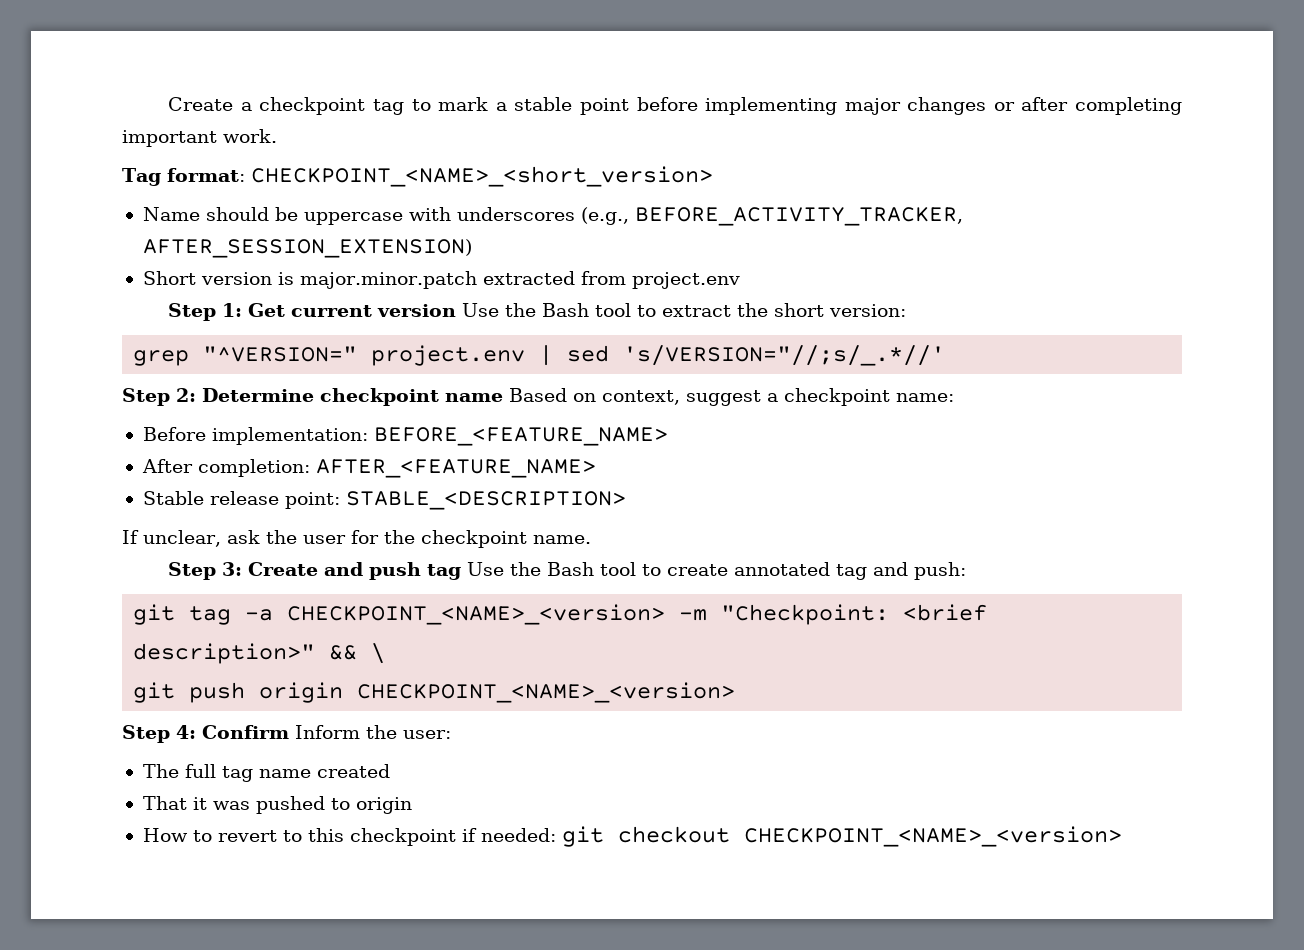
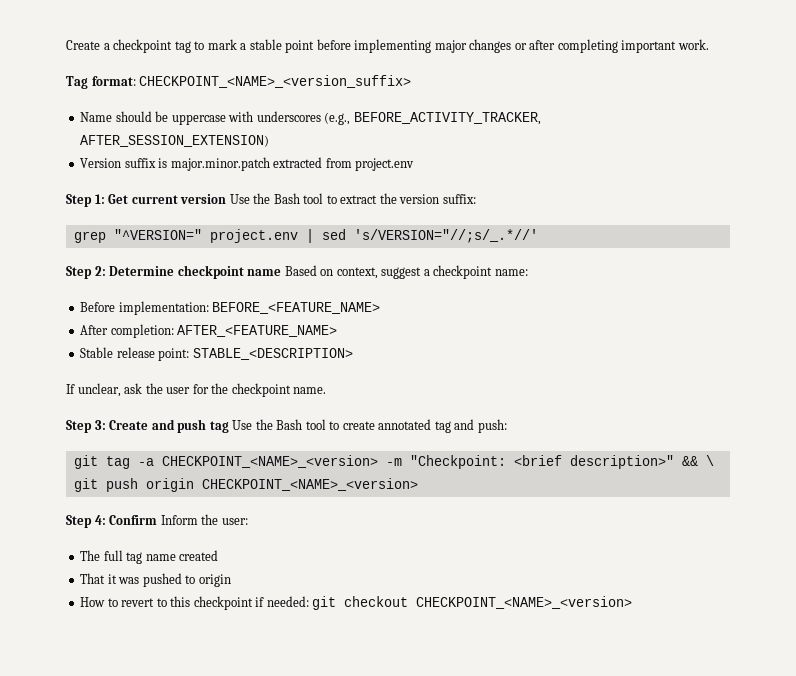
[250,166,713,187] CHECKPOINT_<NAME>_<short_version> -> [139,75,412,88] CHECKPOINT_<NAME>_<version_suffix>
[142,271,272,285] Short version -> [80,158,156,168] Version suffix
[774,303,907,317] short version: -> [399,194,476,204] version suffix:

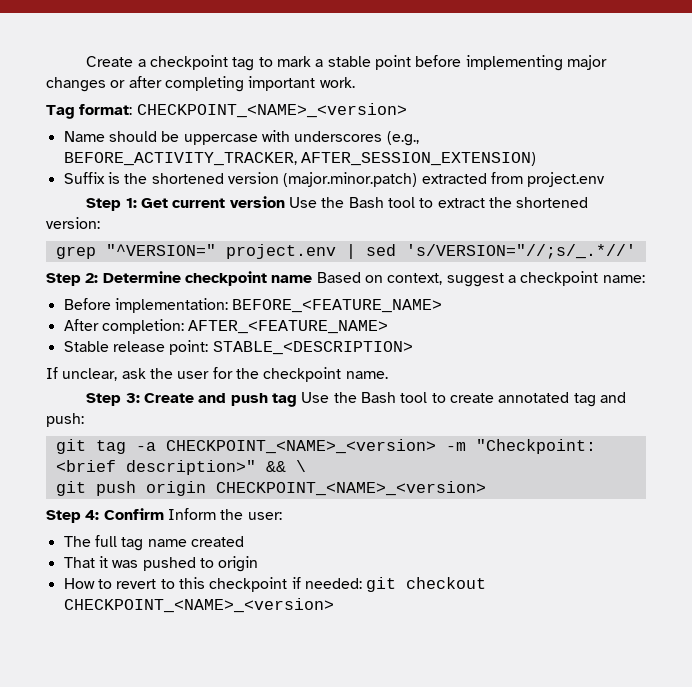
[139,75,412,88] CHECKPOINT_<NAME>_<version_suffix> -> [136,103,407,118] CHECKPOINT_<NAME>_<version>
[80,157,270,171] Version suffix is major.minor.patch -> [63,172,418,187] Suffix is the shortened version (major.minor.patch)
[399,194,476,204] version suffix: -> [516,197,589,208] [46,217,100,229] shortened version:

